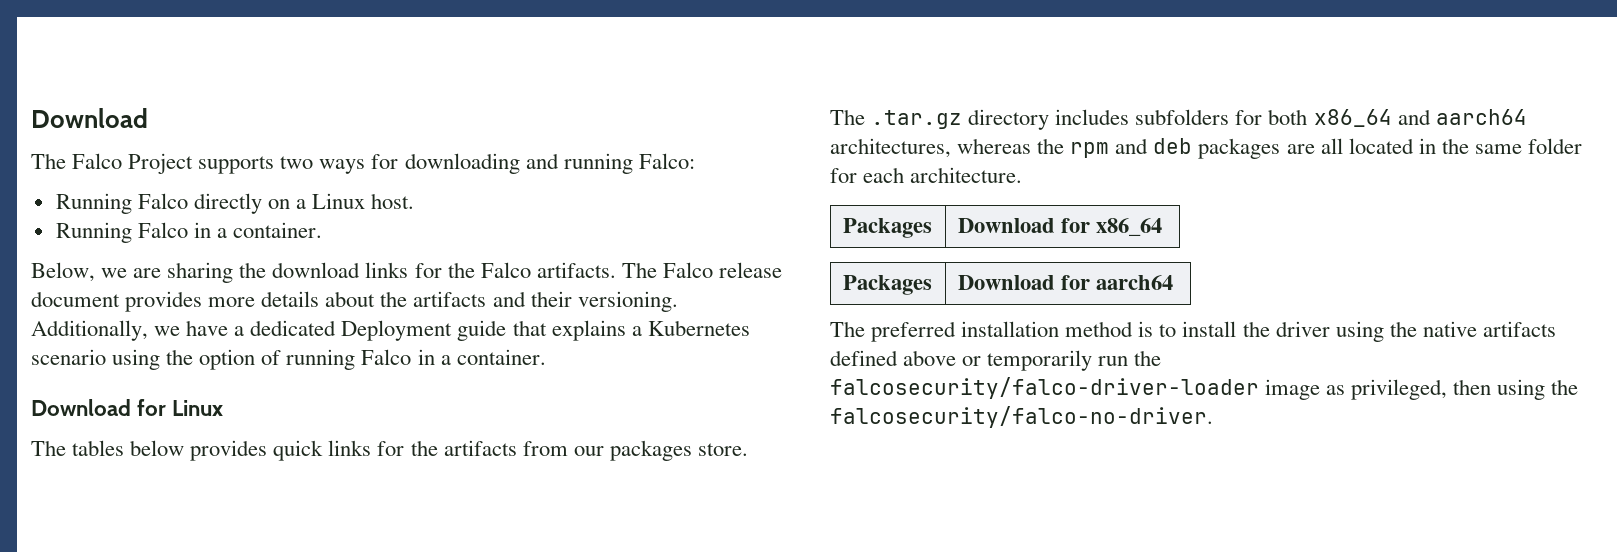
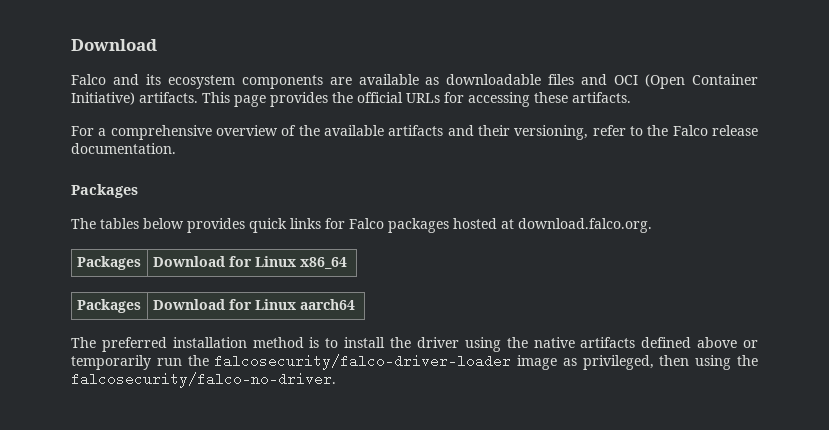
[31,153,695,174] [55,193,415,214] [55,222,323,243] [31,262,782,283] [31,291,678,312] [31,320,750,341] [31,349,546,370] [31,399,224,416] The Falco Project supports two ways for downloading and running Falco: // Running Falco directly on a Linux host. // Running Falco in a container. // Below, we are sharing the download links for the Falco artifacts. The Falco release document provides more details about the artifacts and their versioning. Additionally, we have a dedicated Deployment guide that explains a Kubernetes scenario using the option of running Falco in a container. // Download for Linux -> [71,74,758,89] [71,92,631,107] [71,125,759,140] [71,143,176,154] [71,184,138,198] Falco and its ecosystem components are available as downloadable files and OCI (Open Container Initiative) artifacts. This page provides the official URLs for accessing these artifacts. // For a comprehensive overview of the available artifacts and their versioning, refer to the Falco release documentation. // Packages
[410,440,748,461] [830,109,1527,130] [830,138,1582,159] [830,167,1023,183] [842,218,932,238] [957,218,1090,233] the artifacts from our packages store. The .tar.gz directory includes subfolders for both x86_64 and aarch64 architectures, whereas the rpm and deb packages are all located in the same folder for each architecture. // Packages | Download for -> [349,218,652,233] [76,256,141,270] [152,256,296,267] Falco packages hosted at download.falco.org. // Packages | Download for Linux
(1090, 282) none -> [254,299,296,310] Linux

